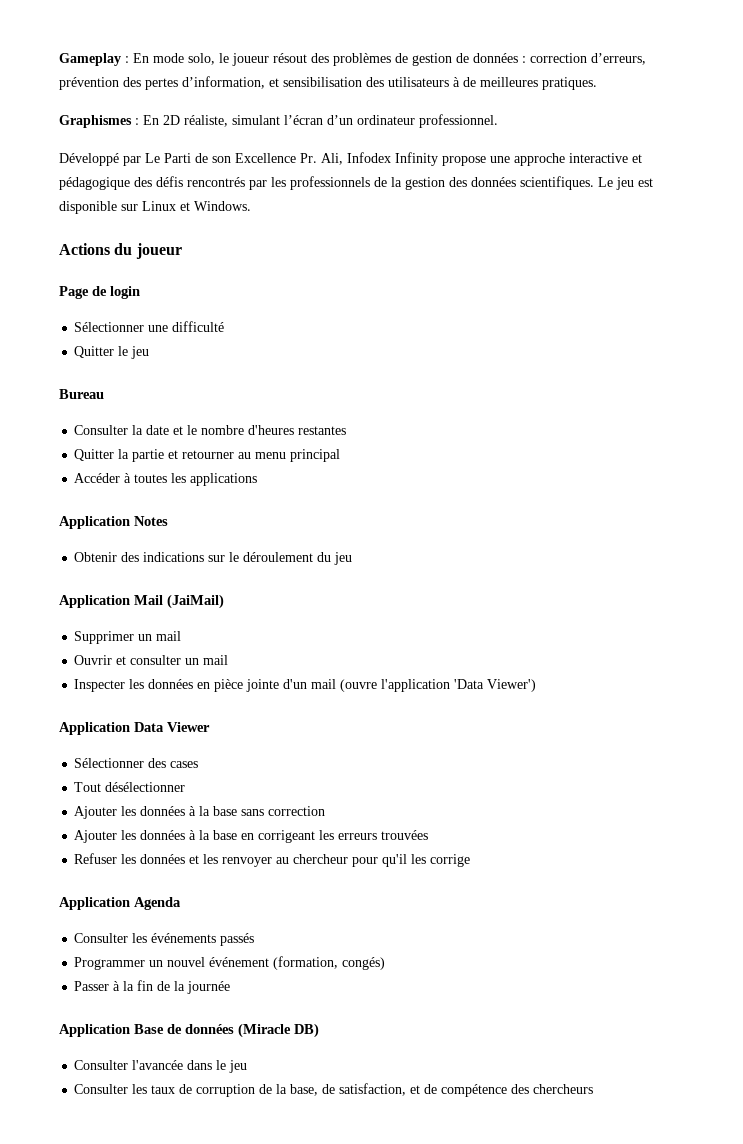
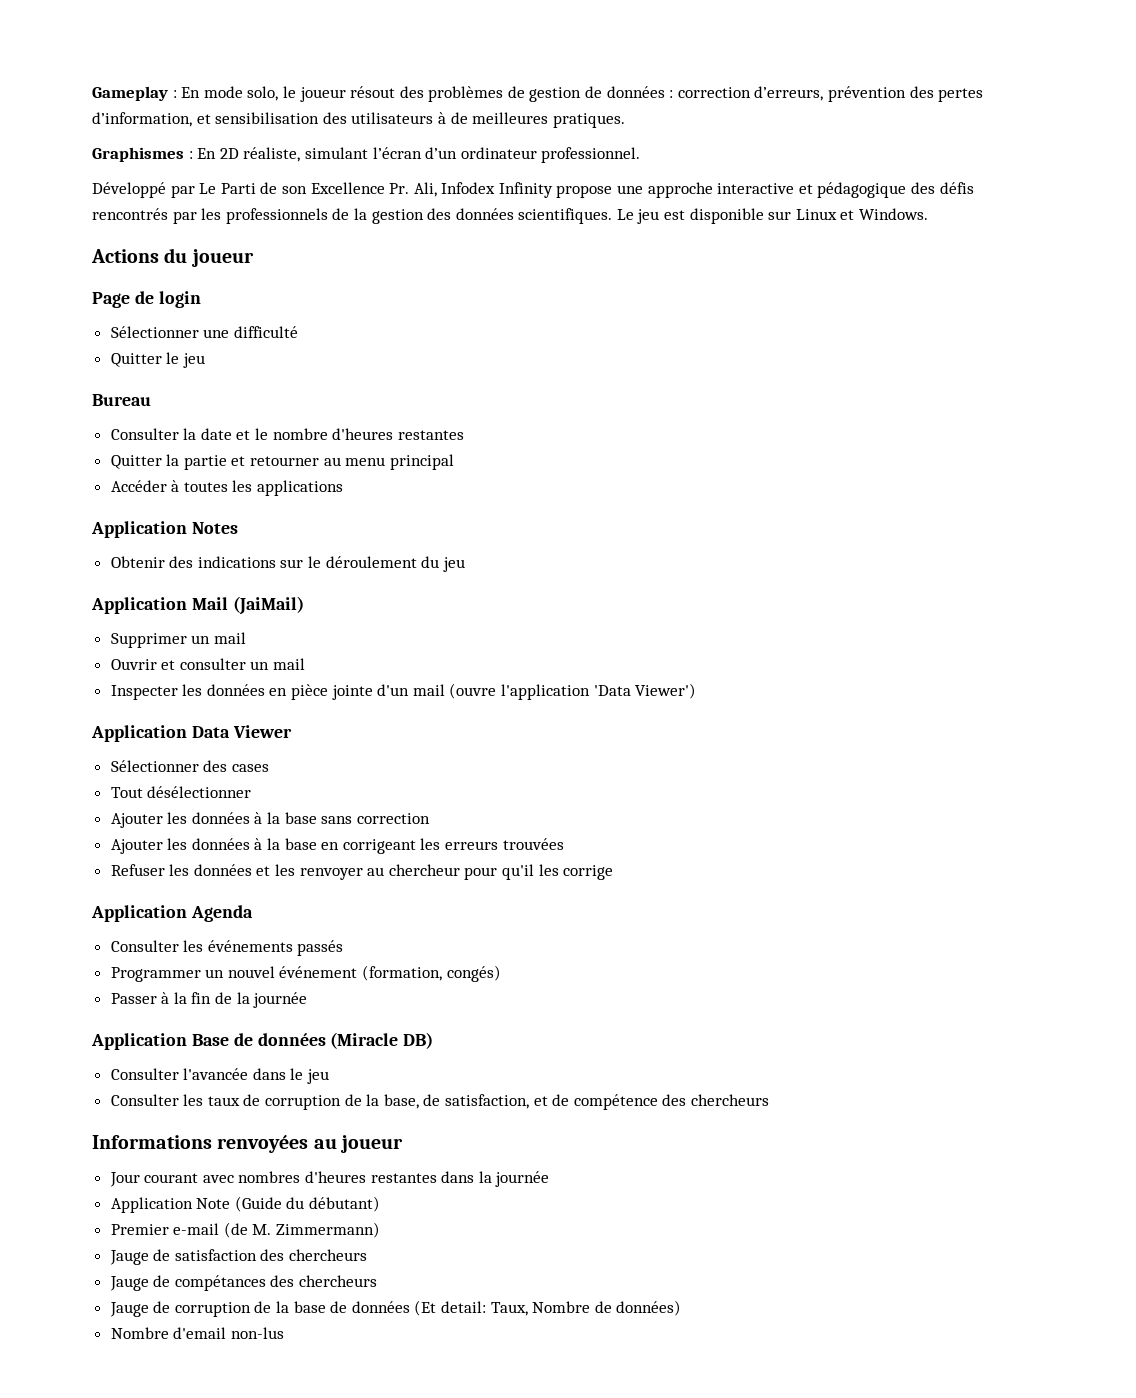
(594, 1089) none -> [92,1135,403,1153] [109,1171,550,1187] [110,1196,381,1213] [110,1222,381,1238] [109,1249,368,1265] [109,1275,378,1291] [109,1300,682,1317] [110,1327,284,1339] // Informations renvoyées au joueur // Jour courant avec nombres d'heures restantes dans la journée // Application Note (Guide du débutant) // Premier e-mail (de M. Zimmermann) // Jauge de satisfaction des chercheurs // Jauge de compétances des chercheurs // Jauge de corruption de la base de données (Et detail: Taux, Nombre de données) // Nombre d'email non-lus

